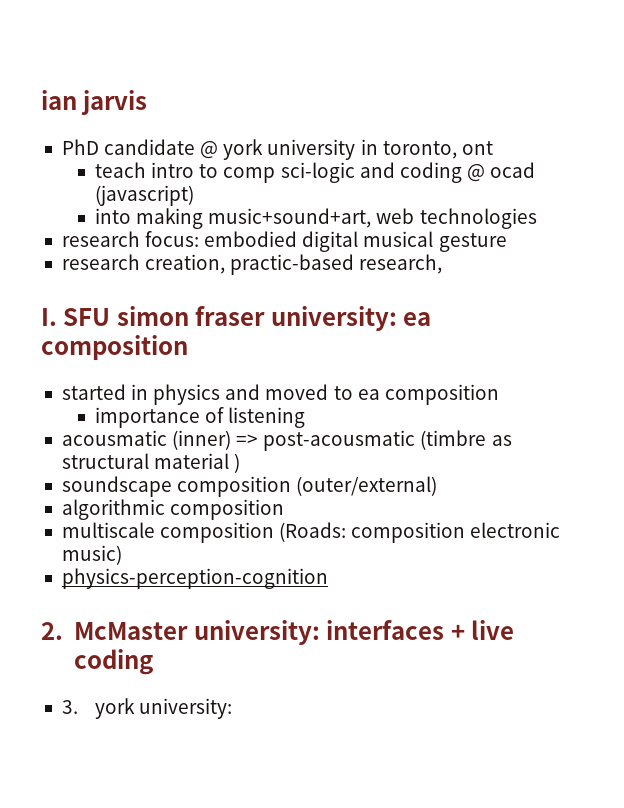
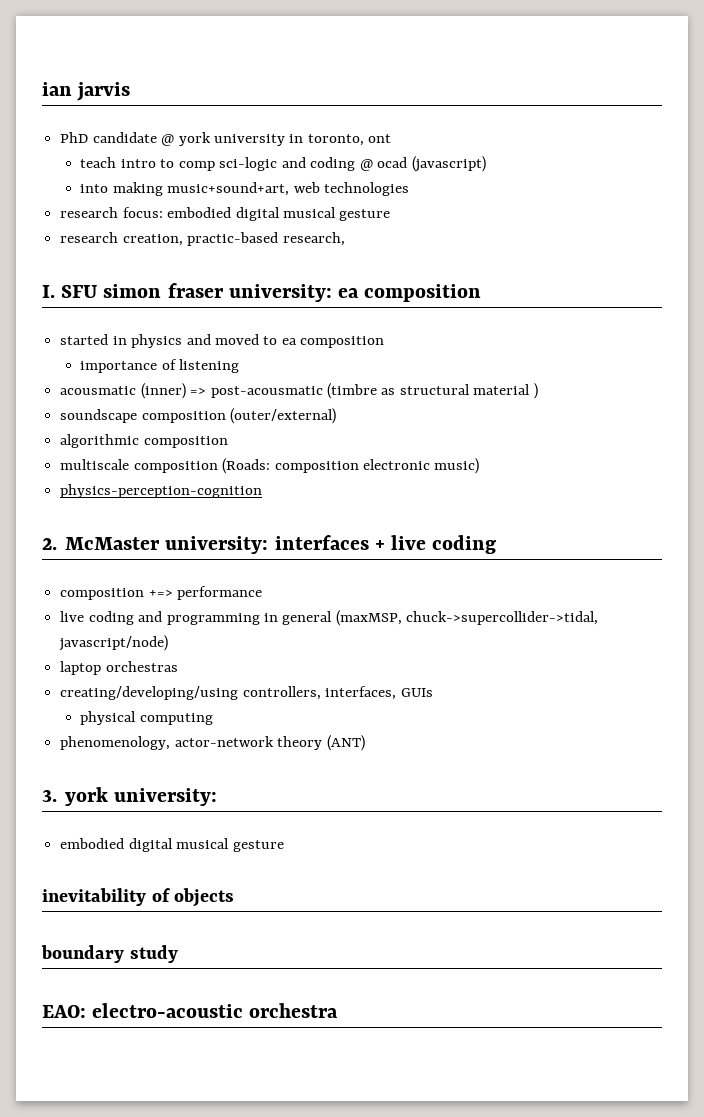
[61,698,233,719] 3. york university: -> [60,586,263,600] [60,610,599,626] [59,635,169,651] [60,661,178,675] [60,686,433,700] [80,711,213,725] [60,735,365,751] [42,787,218,806] [60,838,284,852] [42,888,235,907] [41,945,178,963] [42,1003,339,1018] composition +=> performance // live coding and programming in general (maxMSP, chuck->supercollider->tidal, javascript/node) // laptop orchestras // creating/developing/using controllers, interfaces, GUIs // physical computing // phenomenology, actor-network theory (ANT) // 3. york university: // embodied digital musical gesture // inevitability of objects // boundary study // EAO: electro-acoustic orchestra

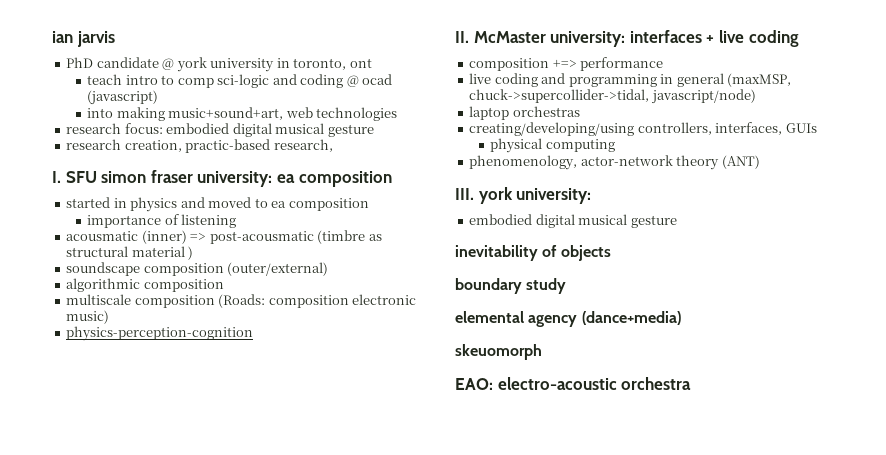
[42,538,57,550] 2. -> [455,31,469,43] II.
[42,790,57,802] 3. -> [455,188,474,200] III.
(178, 954) none -> [455,311,681,327] [455,344,542,360] // elemental agency (dance+media) // skeuomorph

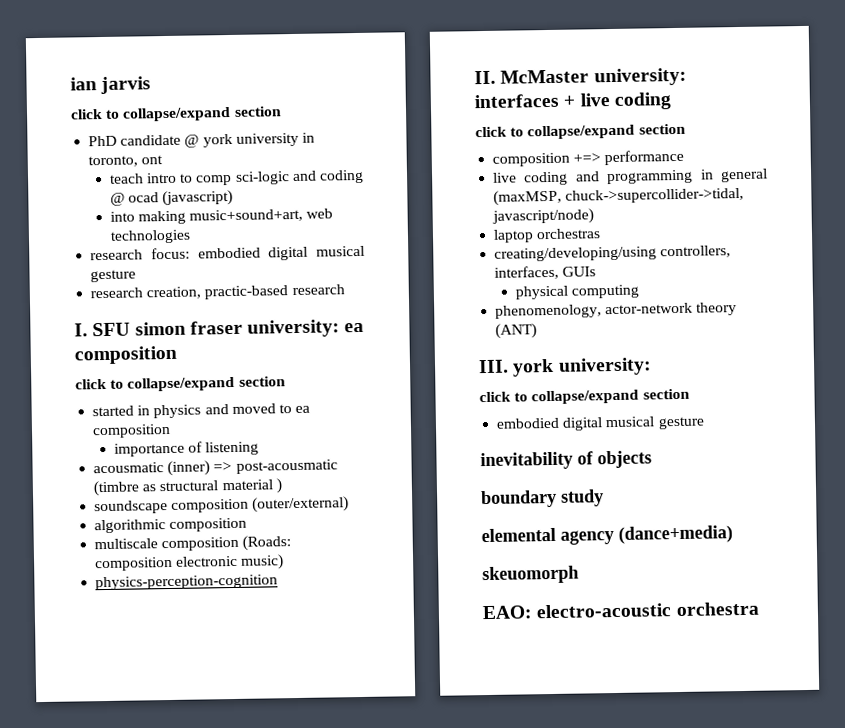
(115, 39) none -> [70,106,282,122] // click to collapse/expand section
[273,139,333,152] research, -> [291,284,345,296] research
(392, 179) none -> [75,376,286,392] // click to collapse/expand section
(799, 38) none -> [475,123,686,140] // click to collapse/expand section
(592, 196) none -> [479,388,690,405] // click to collapse/expand section

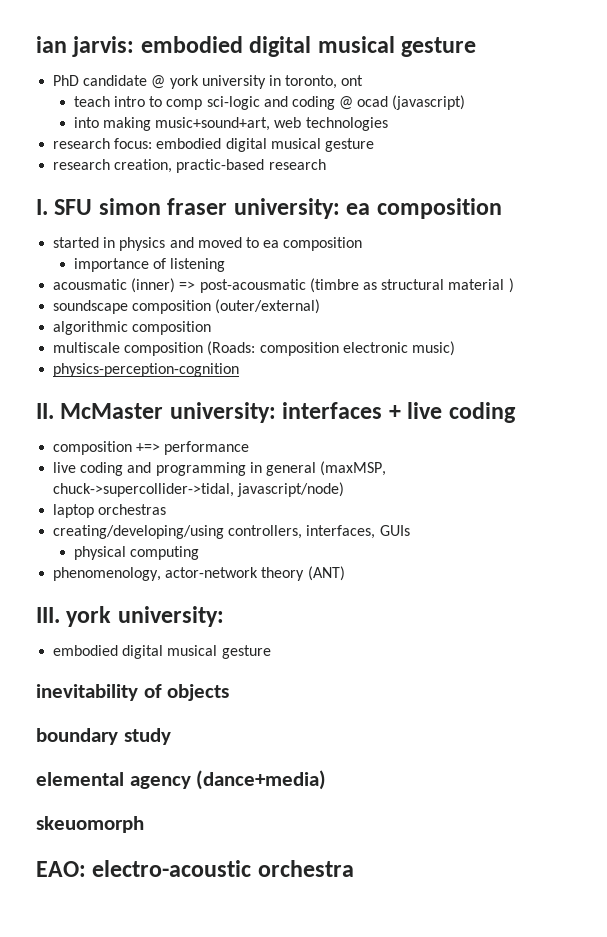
[100,76,152,95] [70,106,282,122] jarvis // click to collapse/expand section -> [72,36,477,57] jarvis: embodied digital musical gesture
[75,376,286,392] // click to collapse/expand section -> (502, 208) none
[475,123,686,140] // click to collapse/expand section -> (516, 412) none
[479,388,690,405] // click to collapse/expand section -> (224, 616) none

